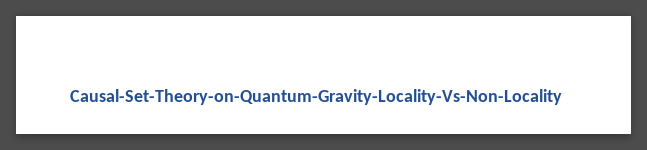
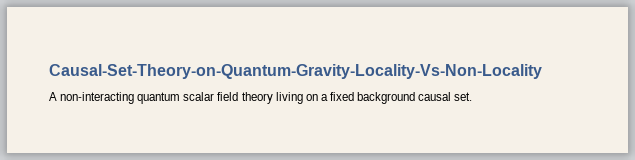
(562, 97) none -> [49,92,473,104] // A non-interacting quantum scalar field theory living on a fixed background causal set.

